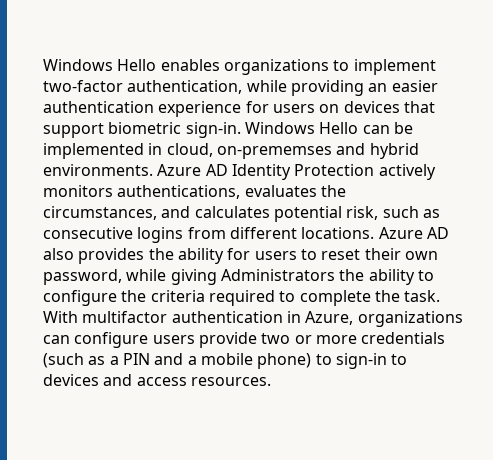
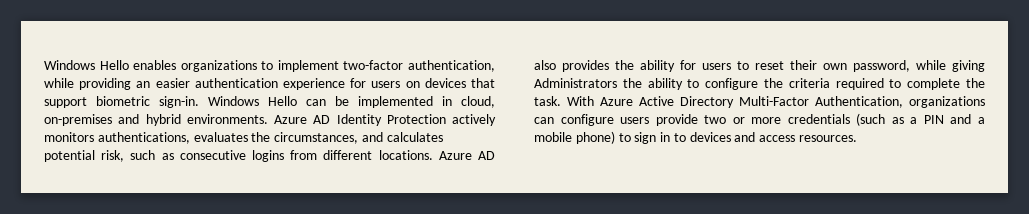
[216,146,332,159] on-prememses -> [44,114,112,126] on-premises
[82,311,354,325] multifactor authentication in Azure, -> [600,96,903,108] Azure Active Directory Multi-Factor Authentication,
[335,353,387,369] sign-in -> [634,132,671,144] sign in

